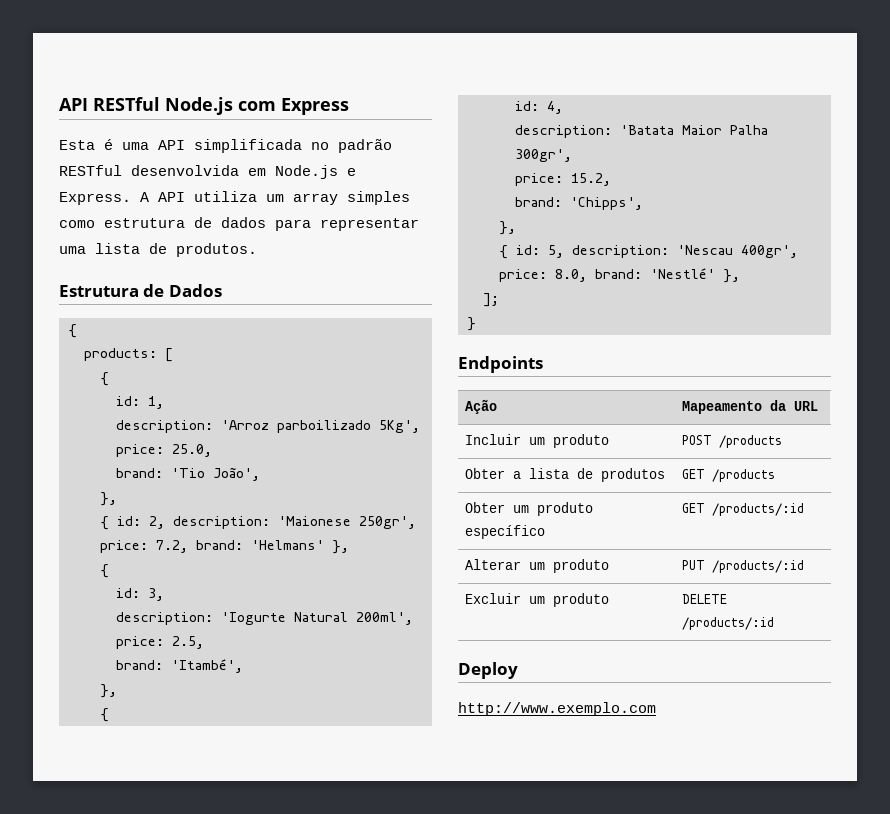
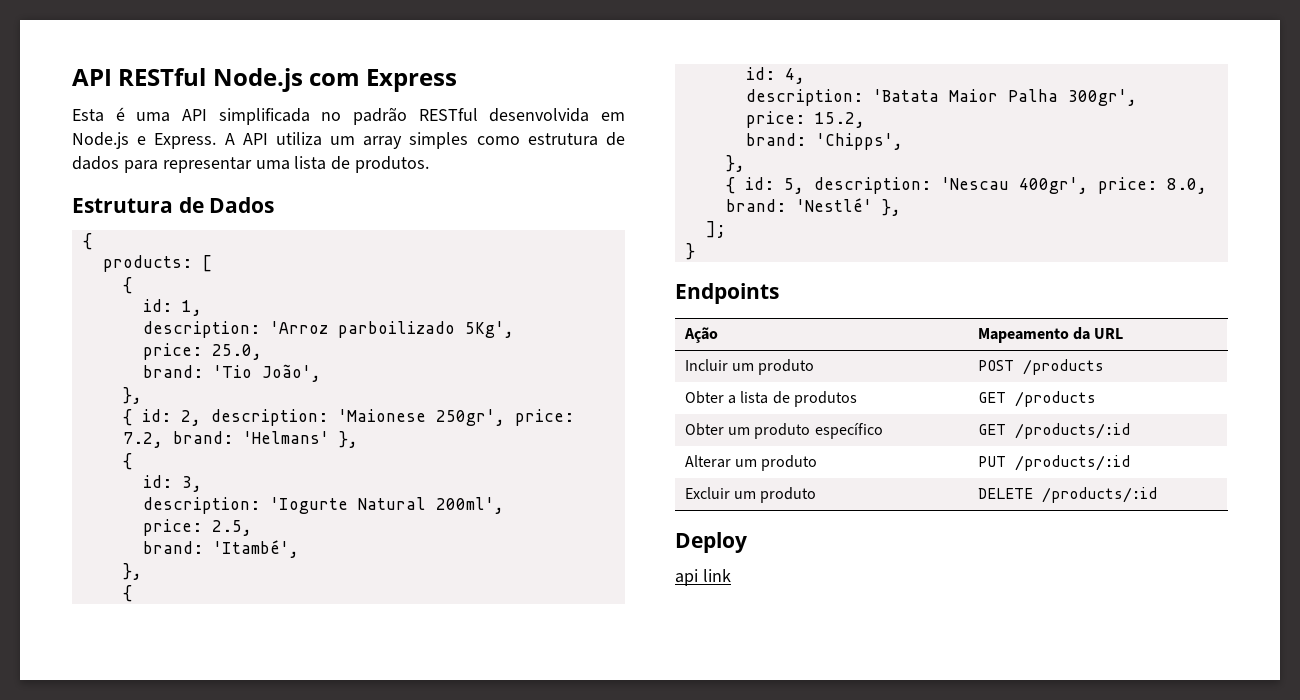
[458,702,656,716] http://www.exemplo.com -> [675,569,731,586] api link

